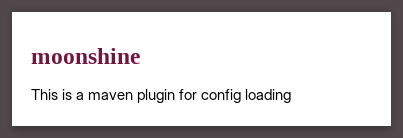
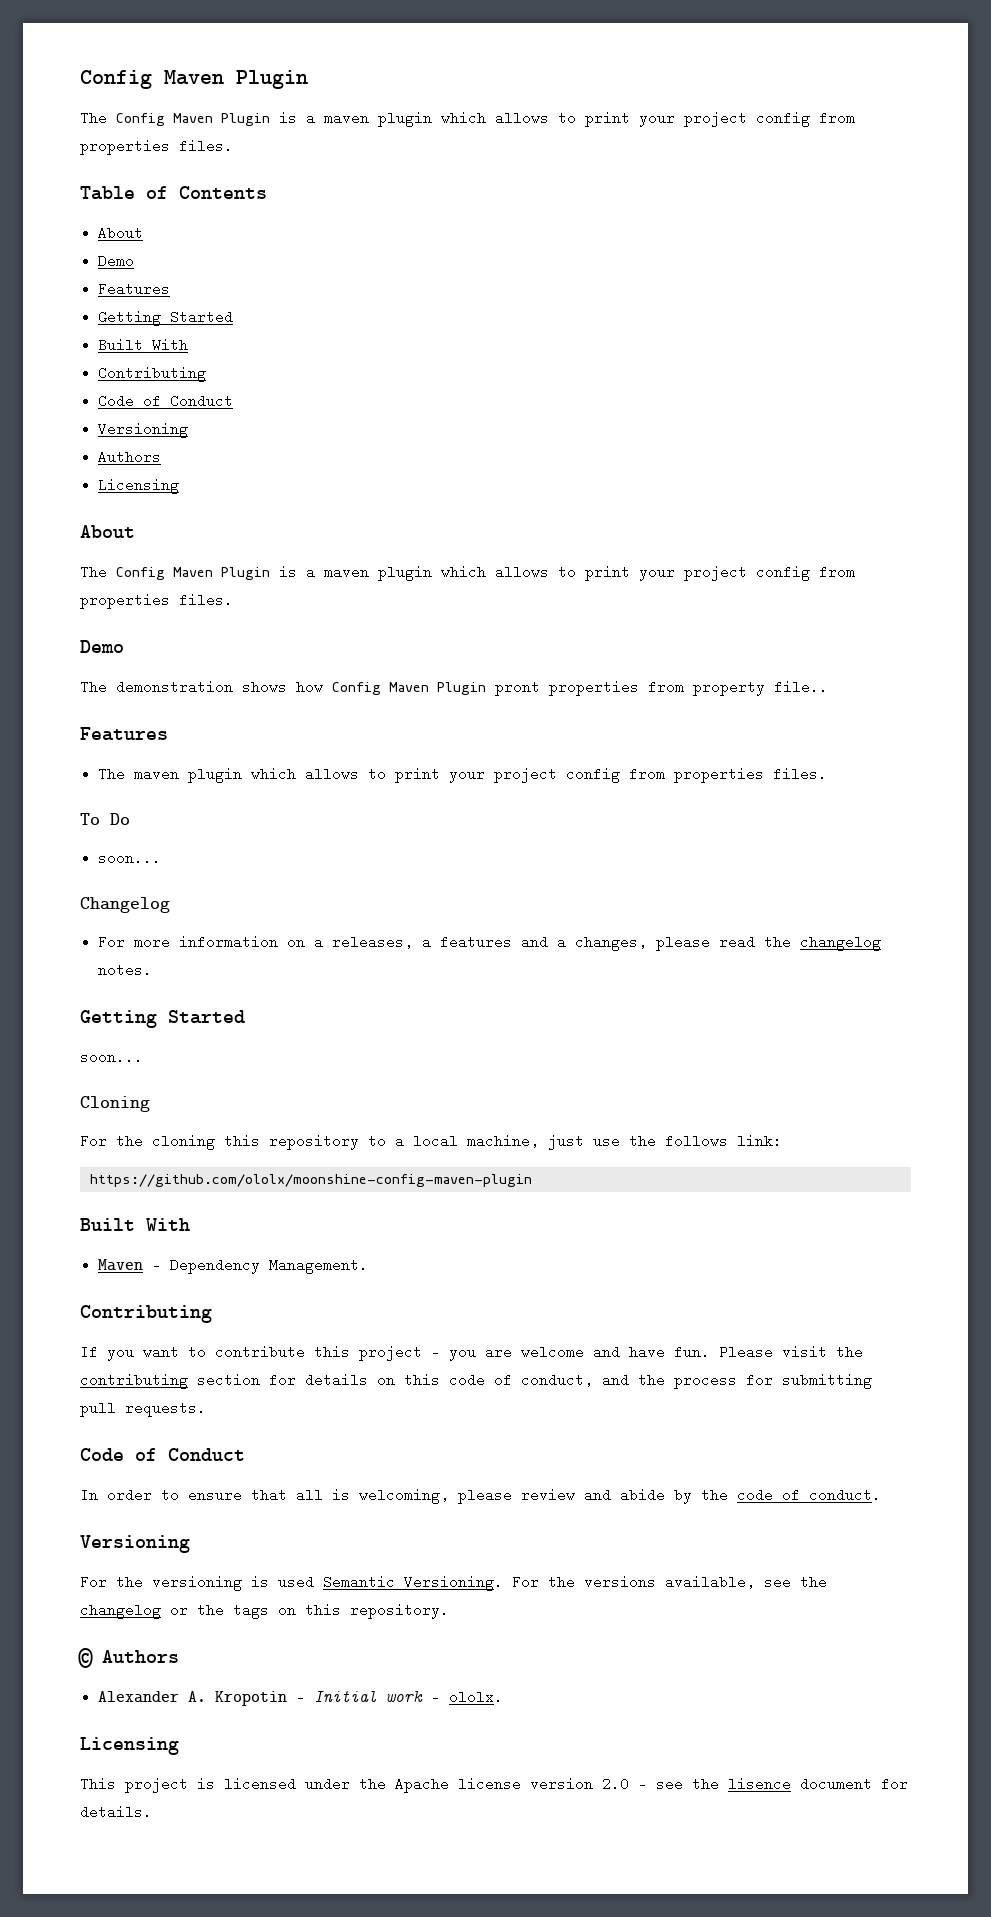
[31,48,140,64] [31,89,292,103] moonshine // This is a maven plugin for config loading -> [80,70,308,89] [80,111,855,127] [80,139,233,155] [80,186,267,200] [98,226,144,240] [98,254,135,268] [98,282,171,296] [98,310,234,326] [98,338,189,352] [98,366,207,382] [98,394,234,408] [98,422,189,438] [98,450,162,464] [98,478,180,494] [80,525,135,538] [80,565,855,581] [80,593,233,609] [80,640,124,653] [80,680,828,696] [80,727,168,741] [98,767,828,783] [80,813,130,825] [98,851,162,865] [80,897,170,913] [98,935,882,951] [98,963,153,977] [80,1010,245,1028] [80,1050,143,1064] [80,1096,150,1112] [80,1134,782,1150] [89,1174,532,1187] [80,1218,190,1231] [98,1258,369,1274] [80,1305,212,1323] [80,1345,863,1361] [80,1373,872,1389] [80,1401,206,1417] [80,1448,245,1461] [80,1488,881,1504] [80,1535,190,1553] [80,1575,827,1591] [80,1603,449,1619] [78,1648,179,1668] [98,1690,504,1706] [80,1737,179,1755] [80,1777,908,1793] [80,1805,152,1819] Config Maven Plugin // The Config Maven Plugin is a maven plugin which allows to print your project config from properties files. // Table of Contents // About // Demo // Features // Getting Started // Built With // Contributing // Code of Conduct // Versioning // Authors // Licensing // About // The Config Maven Plugin is a maven plugin which allows to print your project config from properties files. // Demo // The demonstration shows how Config Maven Plugin pront properties from property file.. // Features // The maven plugin which allows to print your project config from properties files. // To Do // soon... // Changelog // For more information on a releases, a features and a changes, please read the changelog notes. // Getting Started // soon... // Cloning // For the cloning this repository to a local machine, just use the follows link: // https://github.com/ololx/moonshine-config-maven-plugin // Built With // Maven - Dependency Management. // Contributing // If you want to contribute this project - you are welcome and have fun. Please visit the contributing section for details on this code of conduct, and the process for submitting pull requests. // Code of Conduct // In order to ensure that all is welcoming, please review and abide by the code of conduct. // Versioning // For the versioning is used Semantic Versioning. For the versions available, see the changelog or the tags on this repository. // © Authors // Alexander A. Kropotin - Initial work - ololx. // Licensing // This project is licensed under the Apache license version 2.0 - see the lisence document for details.

